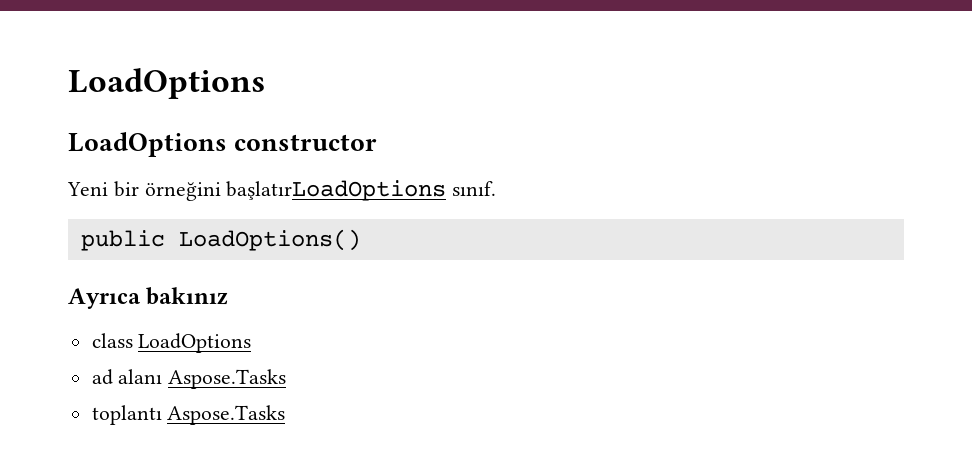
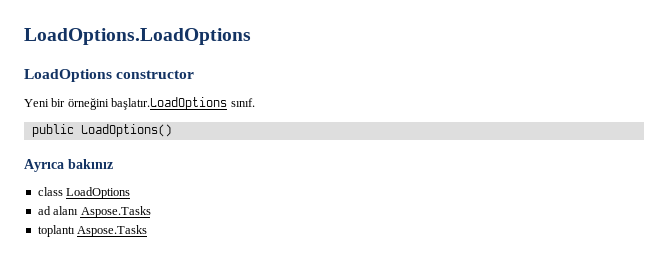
[68,68,266,99] LoadOptions -> [24,28,251,45] LoadOptions.LoadOptions
[226,180,447,201] başlatırLoadOptions -> [111,97,228,110] başlatır.LoadOptions

